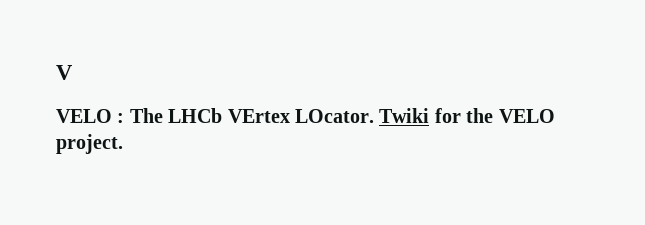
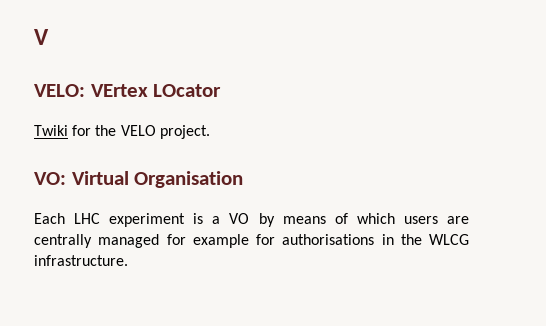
[56,108,374,123] VELO : The LHCb VErtex LOcator. -> [34,84,222,97] VELO: VErtex LOcator //
(123, 144) none -> [34,171,244,188] [34,213,469,227] [34,234,469,248] [34,255,128,266] // VO: Virtual Organisation // Each LHC experiment is a VO by means of which users are centrally managed for example for authorisations in the WLCG infrastructure.

